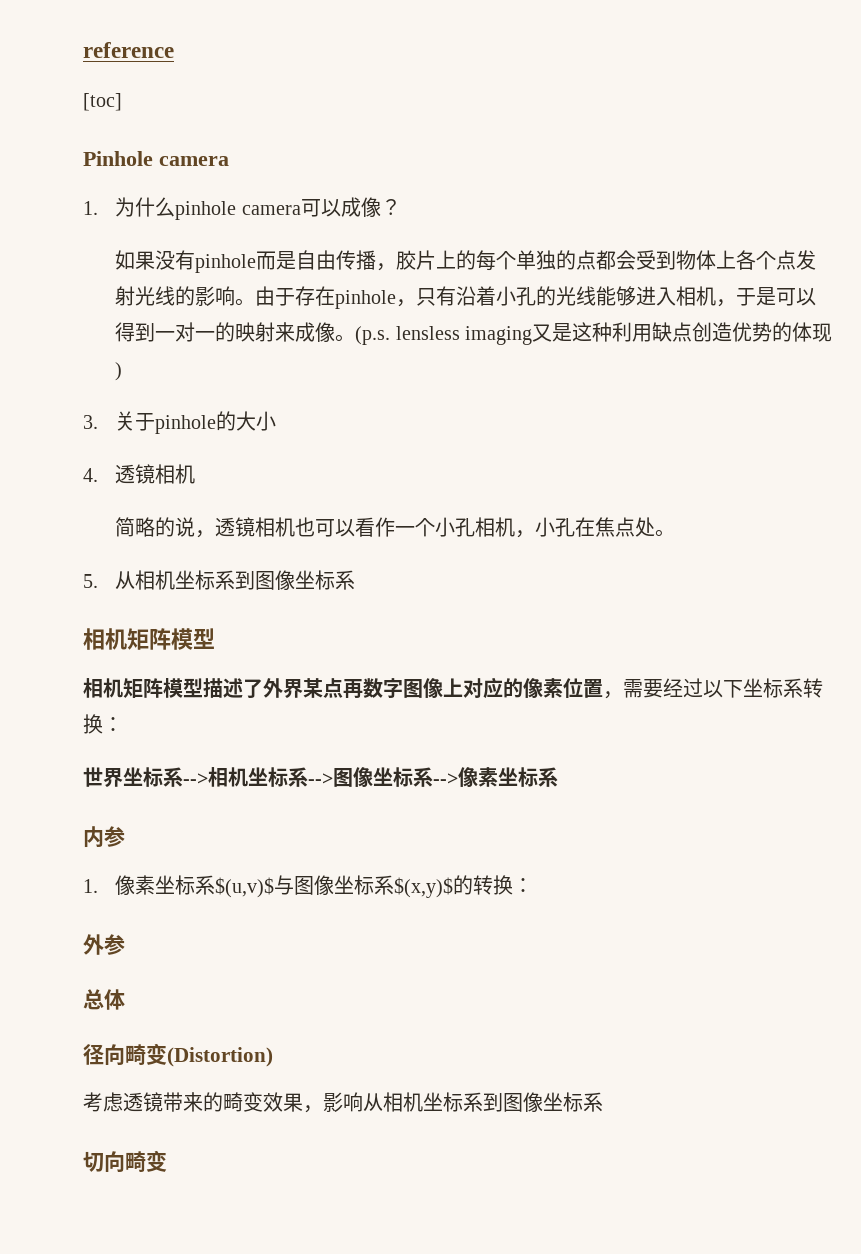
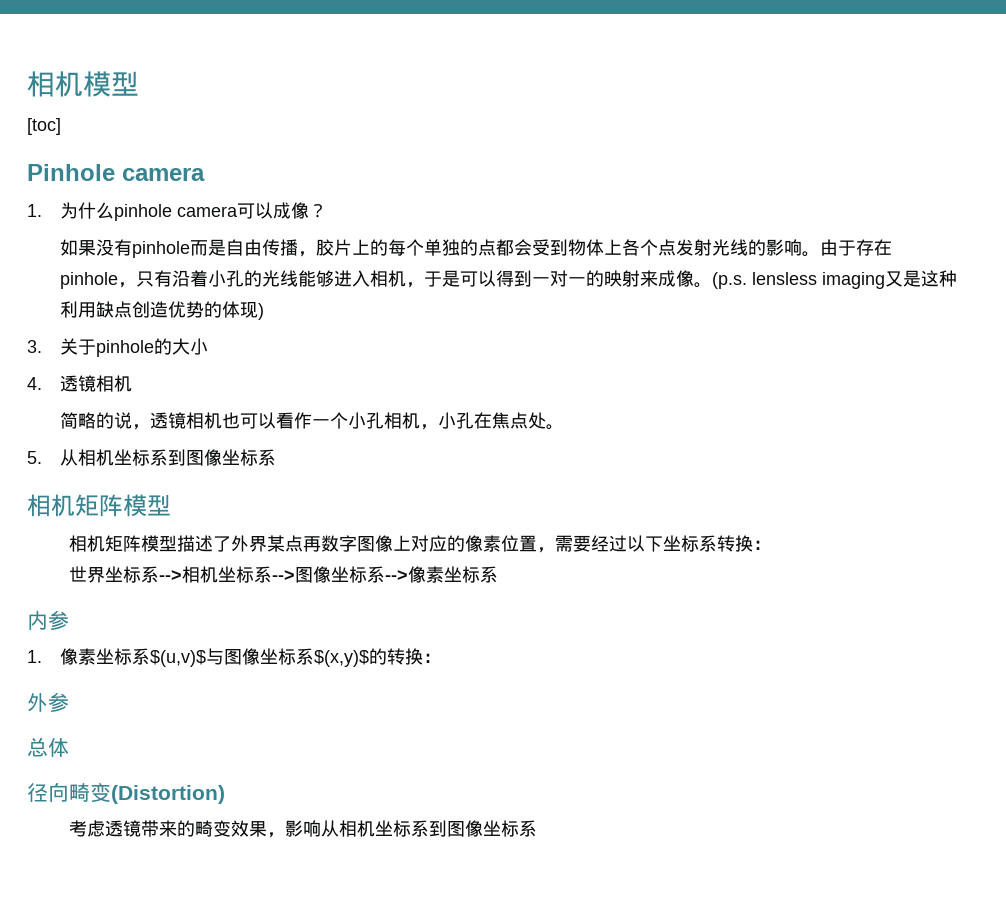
[83,42,174,58] reference -> [27,71,139,97] 相机模型
[83,1150,167,1172] // 切向畸变 -> (537, 828) none

